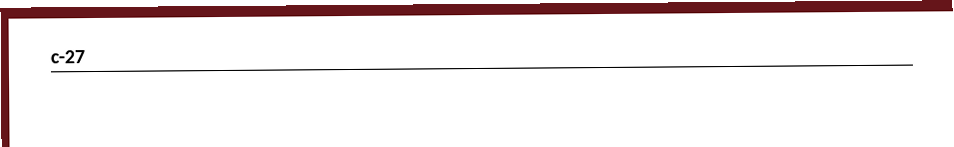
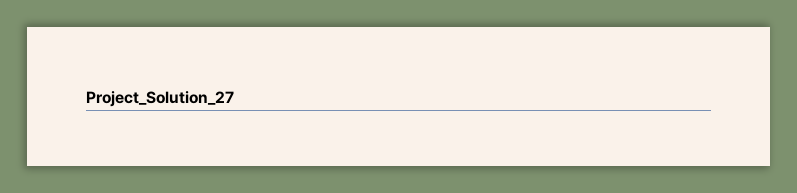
[50,50,85,64] c-27 -> [86,91,234,107] Project_Solution_27

